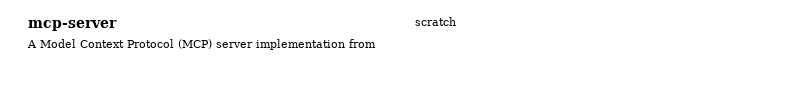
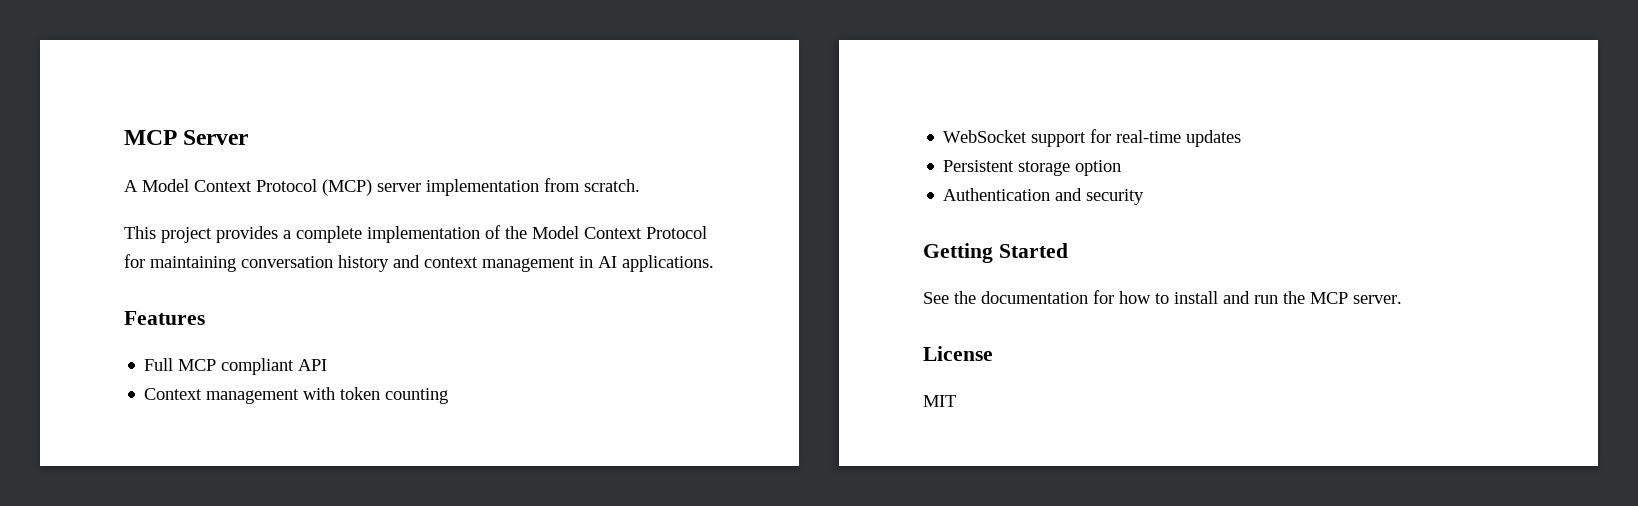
[28,20,117,31] mcp-server -> [124,130,249,145] MCP Server
[415,17,456,26] scratch -> [584,179,640,192] [124,225,707,243] [124,254,714,272] [124,311,205,325] [144,358,328,375] [144,387,449,404] [943,129,1242,147] [943,160,1122,176] [943,188,1145,205] [923,243,1068,263] [923,290,1402,304] [923,346,993,361] [923,395,956,407] scratch. // This project provides a complete implementation of the Model Context Protocol for maintaining conversation history and context management in AI applications. // Features // Full MCP compliant API // Context management with token counting // WebSocket support for real-time updates // Persistent storage option // Authentication and security // Getting Started // See the documentation for how to install and run the MCP server. // License // MIT

